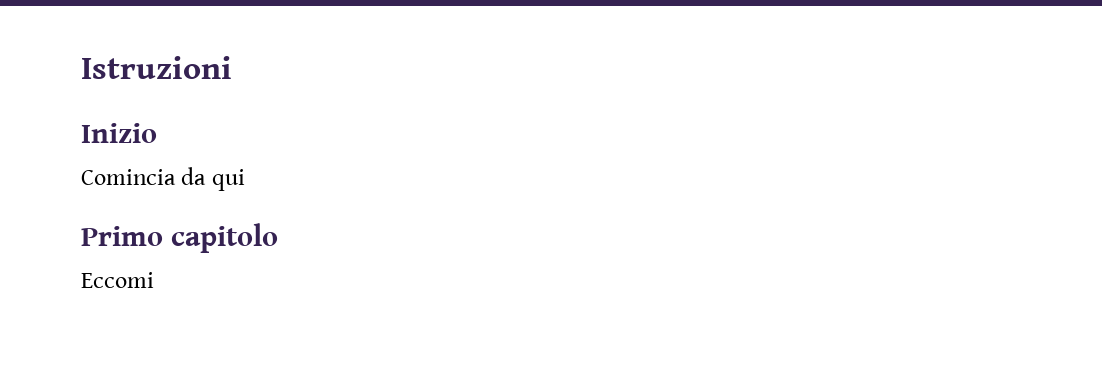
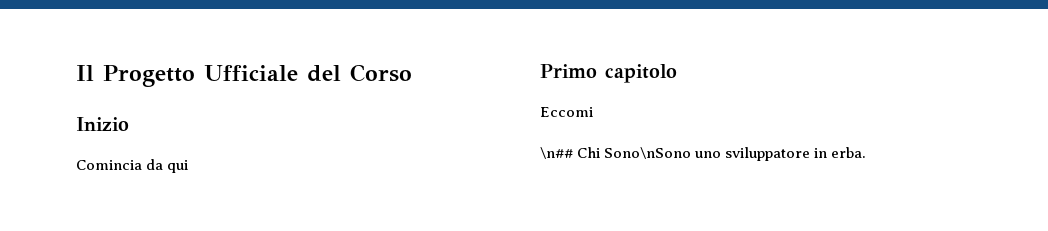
[81,56,232,79] Istruzioni -> [76,64,412,87] Il Progetto Ufficiale del Corso
(154, 280) none -> [540,147,867,161] // \n## Chi Sono\nSono uno sviluppatore in erba.

